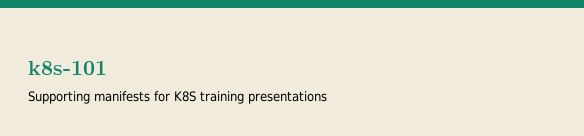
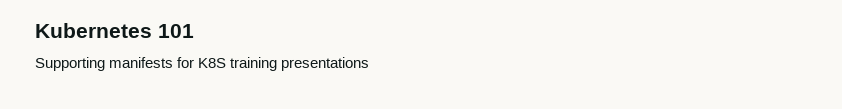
[28,61,107,75] k8s-101 -> [35,23,194,38] Kubernetes 101

